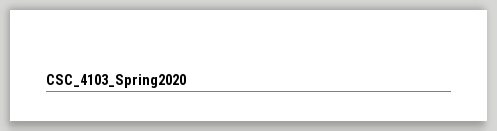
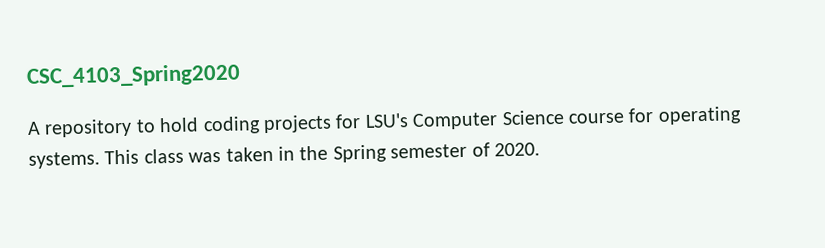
(186, 81) none -> [27,106,742,138] [28,142,540,169] // A repository to hold coding projects for LSU's Computer Science course for operating systems. This class was taken in the Spring semester of 2020.

